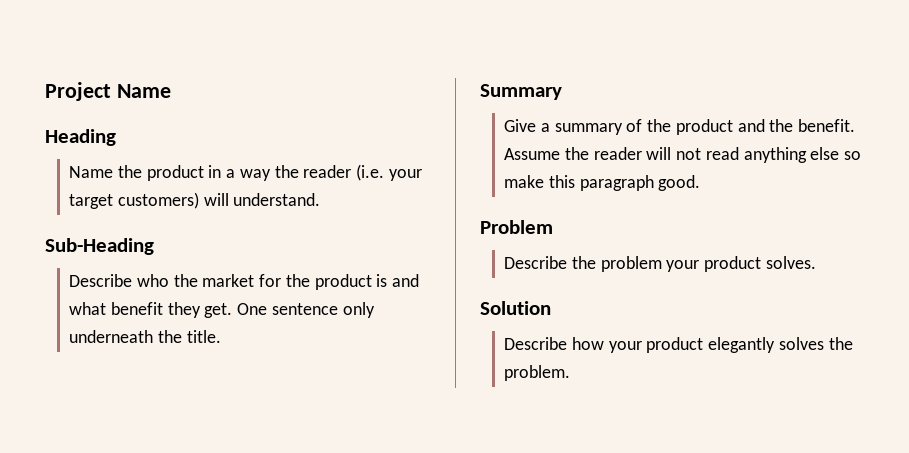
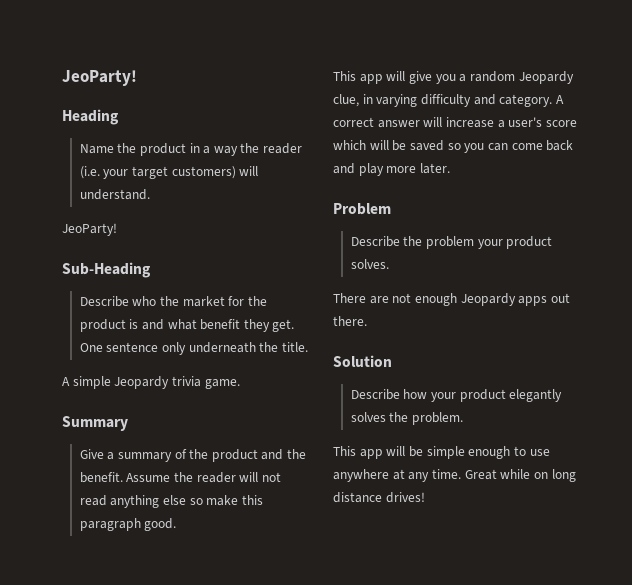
[45,82,171,101] Project Name -> [62,70,137,86] JeoParty!
(321, 199) none -> [62,223,117,236] // JeoParty!
(221, 336) none -> [62,376,240,389] // A simple Jeopardy trivia game.
(701, 183) none -> [333,71,574,84] [333,94,564,107] [333,117,577,128] [333,140,574,153] [333,163,450,176] // This app will give you a random Jeopardy clue, in varying difficulty and category. A correct answer will increase a user's score which will be saved so you can come back and play more later.
(816, 262) none -> [333,293,570,306] [333,316,367,326] // There are not enough Jeopardy apps out there.
(571, 373) none -> [333,446,550,459] [333,469,576,482] [333,492,425,503] // This app will be simple enough to use anywhere at any time. Great while on long distance drives!

